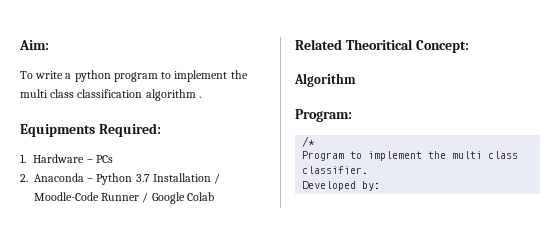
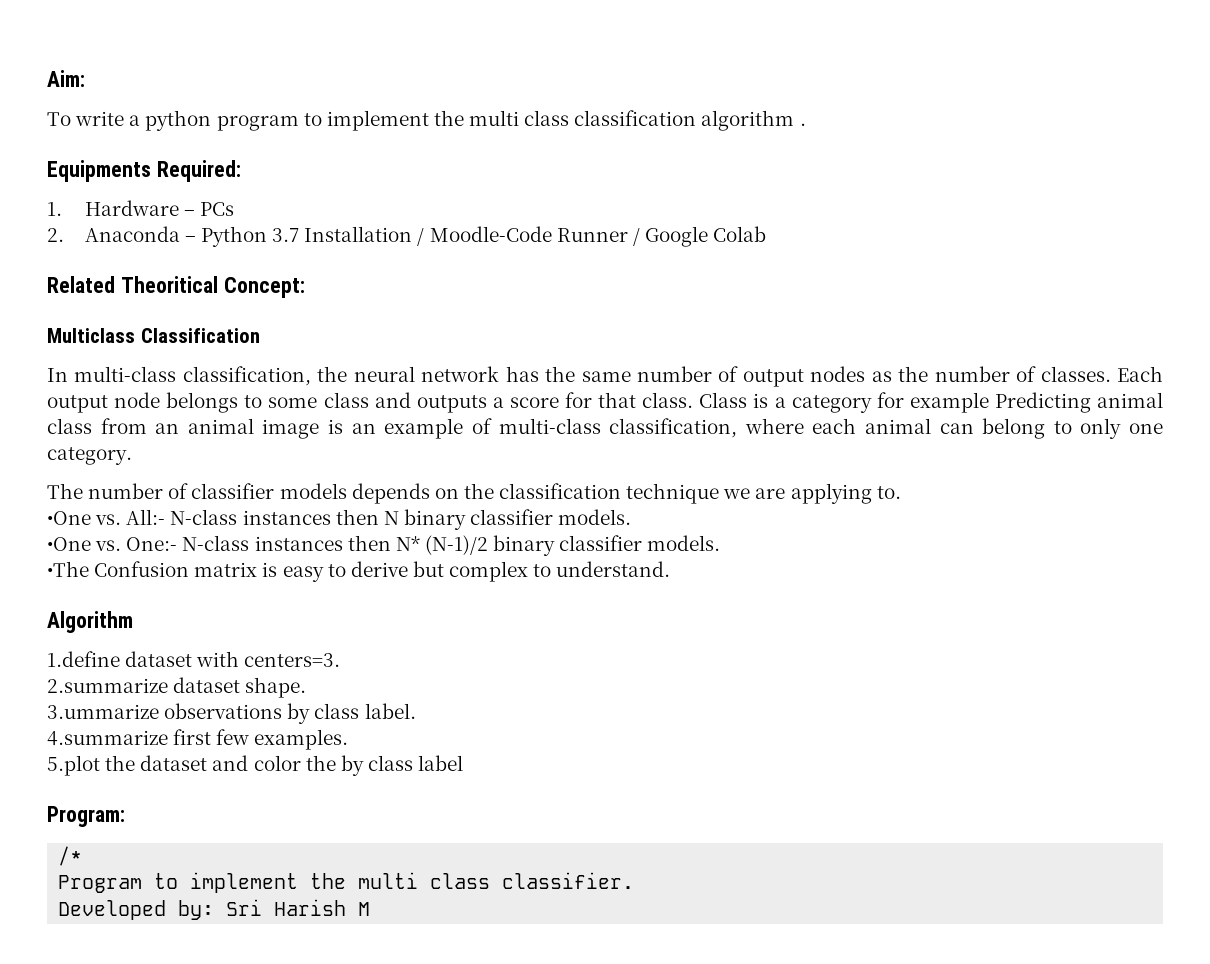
[294,73,356,87] Algorithm -> [47,328,260,343] [47,366,1163,387] [47,392,1164,413] [47,418,1163,439] [47,447,132,465] [47,483,901,504] [47,509,632,530] [47,535,721,556] [47,561,671,582] [47,611,133,633] [47,651,341,667] [47,677,307,698] [47,703,416,724] [47,729,349,750] [47,755,464,776] Multiclass Classification // In multi-class classification, the neural network has the same number of output nodes as the number of classes. Each output node belongs to some class and outputs a score for that class. Class is a category for example Predicting animal class from an animal image is an example of multi-class classification, where each animal can belong to only one category. // The number of classifier models depends on the classification technique we are applying to. // •One vs. All:- N-class instances then N binary classifier models. // •One vs. One:- N-class instances then N* (N-1)/2 binary classifier models. // •The Confusion matrix is easy to derive but complex to understand. // Algorithm // 1.define dataset with centers=3. // 2.summarize dataset shape. // 3.ummarize observations by class label. // 4.summarize first few examples. // 5.plot the dataset and color the by class label
(381, 186) none -> [226,899,371,916] Sri Harish M

